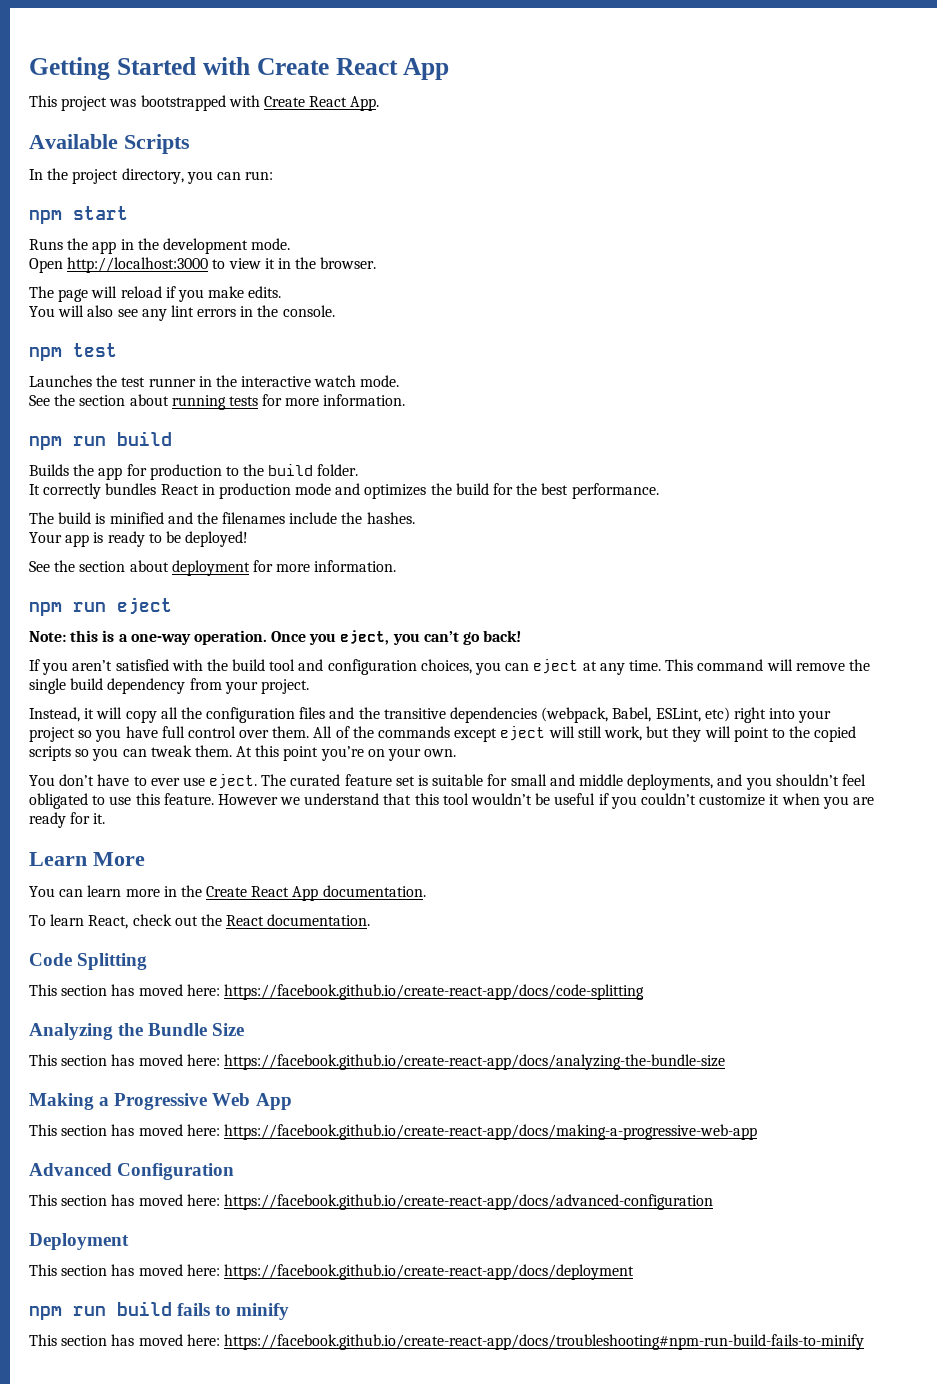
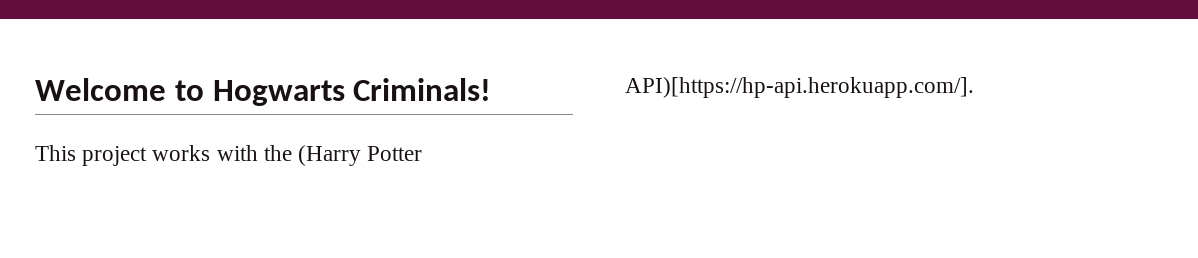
[29,57,450,80] [29,95,380,111] [29,134,190,154] [29,168,274,184] [29,206,128,224] [29,238,291,254] [29,257,377,273] [29,286,282,302] [29,305,335,321] [29,343,117,361] [29,375,400,387] [29,394,406,410] [29,431,172,450] [29,464,359,480] [29,483,659,499] [29,512,415,524] [29,531,249,547] [29,560,397,576] [29,597,172,616] [29,630,522,645] [29,659,870,675] [29,678,309,694] [29,707,832,723] [29,726,857,742] [29,745,457,761] [29,774,866,790] [29,793,874,809] [29,812,106,828] [29,852,145,866] [29,885,426,901] [29,914,371,929] [29,953,148,970] [29,984,644,1000] [29,1023,245,1040] [29,1054,725,1070] [29,1093,292,1110] [29,1124,757,1140] [29,1163,235,1180] [29,1194,713,1210] [29,1233,129,1250] [29,1264,634,1280] [29,1301,290,1320] [29,1334,864,1350] Getting Started with Create React App // This project was bootstrapped with Create React App. // Available Scripts // In the project directory, you can run: // npm start // Runs the app in the development mode. // Open http://localhost:3000 to view it in the browser. // The page will reload if you make edits. // You will also see any lint errors in the console. // npm test // Launches the test runner in the interactive watch mode. // See the section about running tests for more information. // npm run build // Builds the app for production to the build folder. // It correctly bundles React in production mode and optimizes the build for the best performance. // The build is minified and the filenames include the hashes. // Your app is ready to be deployed! // See the section about deployment for more information. // npm run eject // Note: this is a one-way operation. Once you eject, you can’t go back! // If you aren’t satisfied with the build tool and configuration choices, you can eject at any time. This command will remove the single build dependency from your project. // Instead, it will copy all the configuration files and the transitive dependencies (webpack, Babel, ESLint, etc) right into your project so you have full control over them. All of the commands except eject will still work, but they will point to the copied scripts so you can tweak them. At this point you’re on your own. // You don’t have to ever use eject. The curated feature set is suitable for small and middle deployments, and you shouldn’t feel obligated to use this feature. However we understand that this tool wouldn’t be useful if you couldn’t customize it when you are ready for it. // Learn More // You can learn more in the Create React App documentation. // To learn React, check out the React documentation. // Code Splitting // This section has moved here: https://facebook.github.io/create-react-app/docs/code-splitting // Analyzing the Bundle Size // This section has moved here: https://facebook.github.io/create-react-app/docs/analyzing-the-bundle-size // Making a Progressive Web App // This section has moved here: https://facebook.github.io/create-react-app/docs/making-a-progressive-web-app // Advanced Configuration // This section has moved here: https://facebook.github.io/create-react-app/docs/advanced-configuration // Deployment // This section has moved here: https://facebook.github.io/create-react-app/docs/deployment // npm run build fails to minify // This section has moved here: https://facebook.github.io/create-react-app/docs/troubleshooting#npm-run-build-fails-to-minify -> [35,78,492,106] [35,145,423,166] [625,77,974,98] Welcome to Hogwarts Criminals! // This project works with the (Harry Potter API)[https://hp-api.herokuapp.com/].

